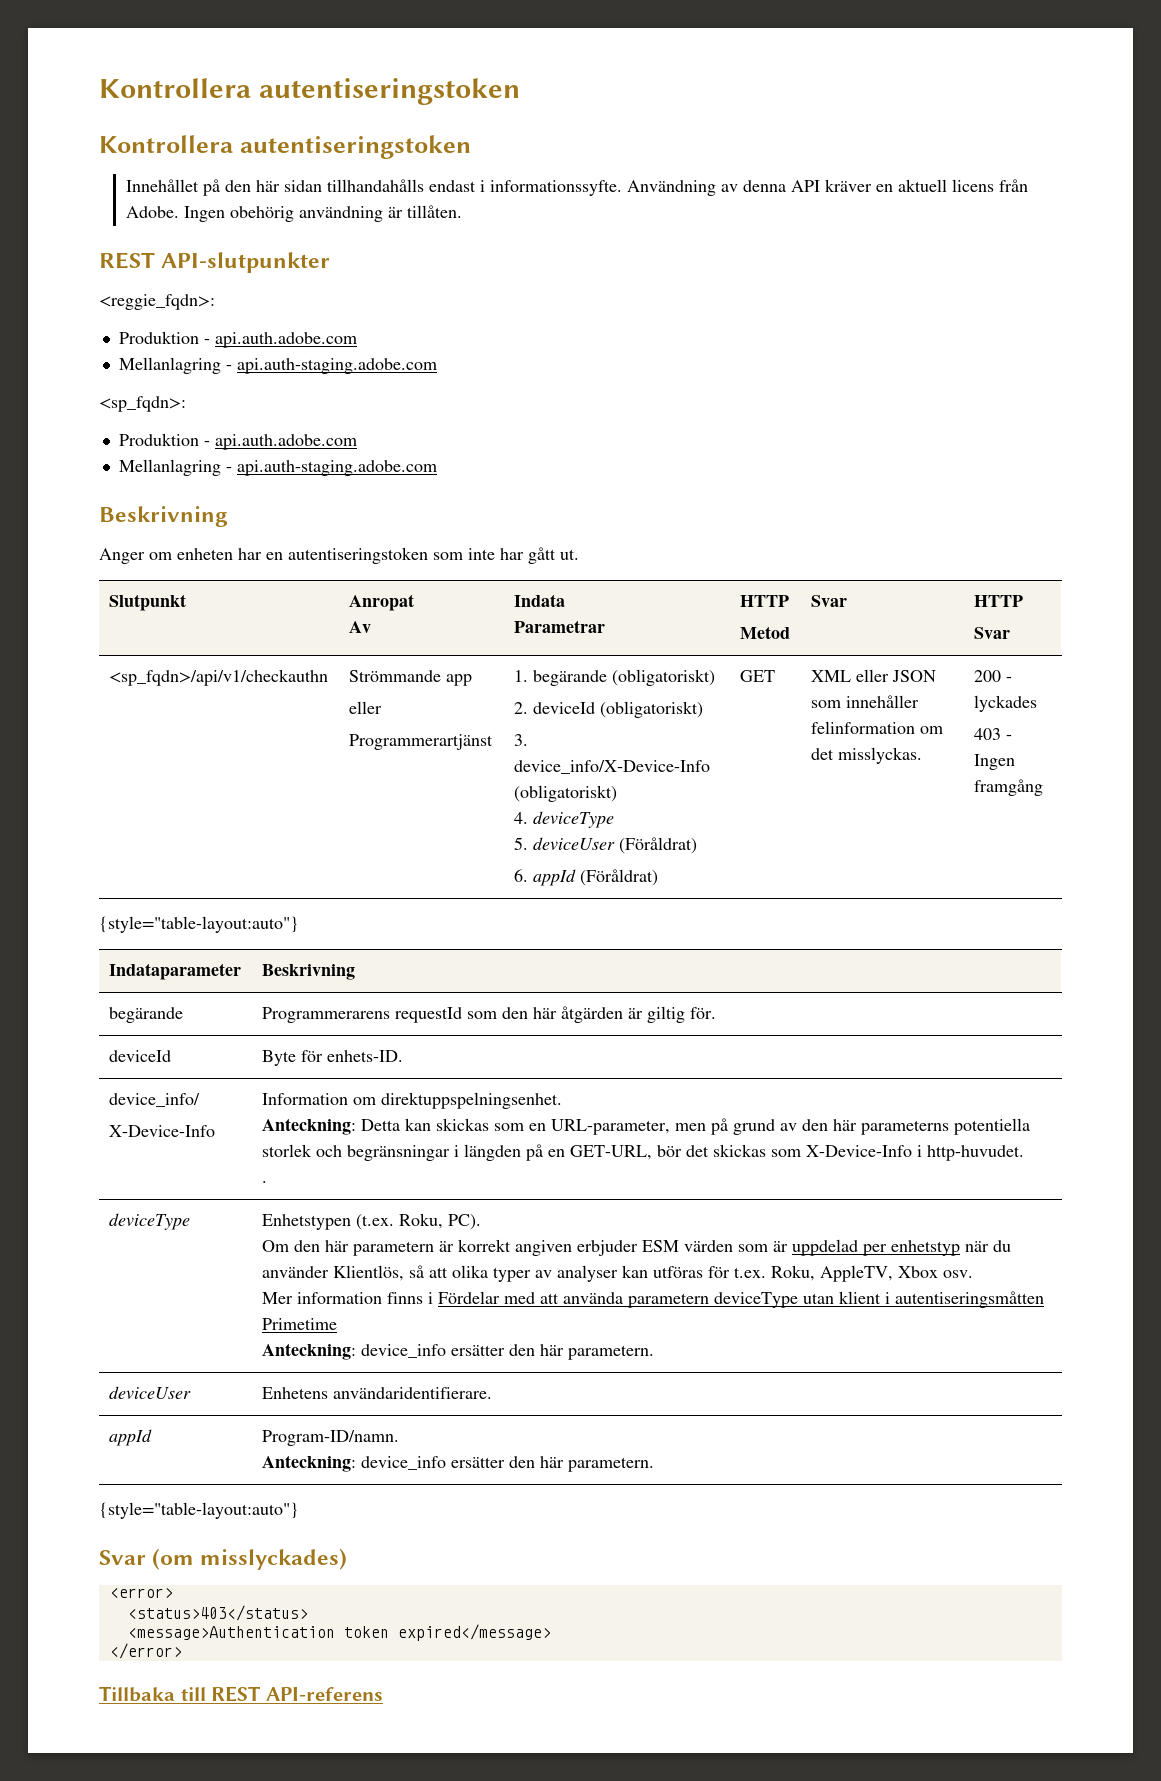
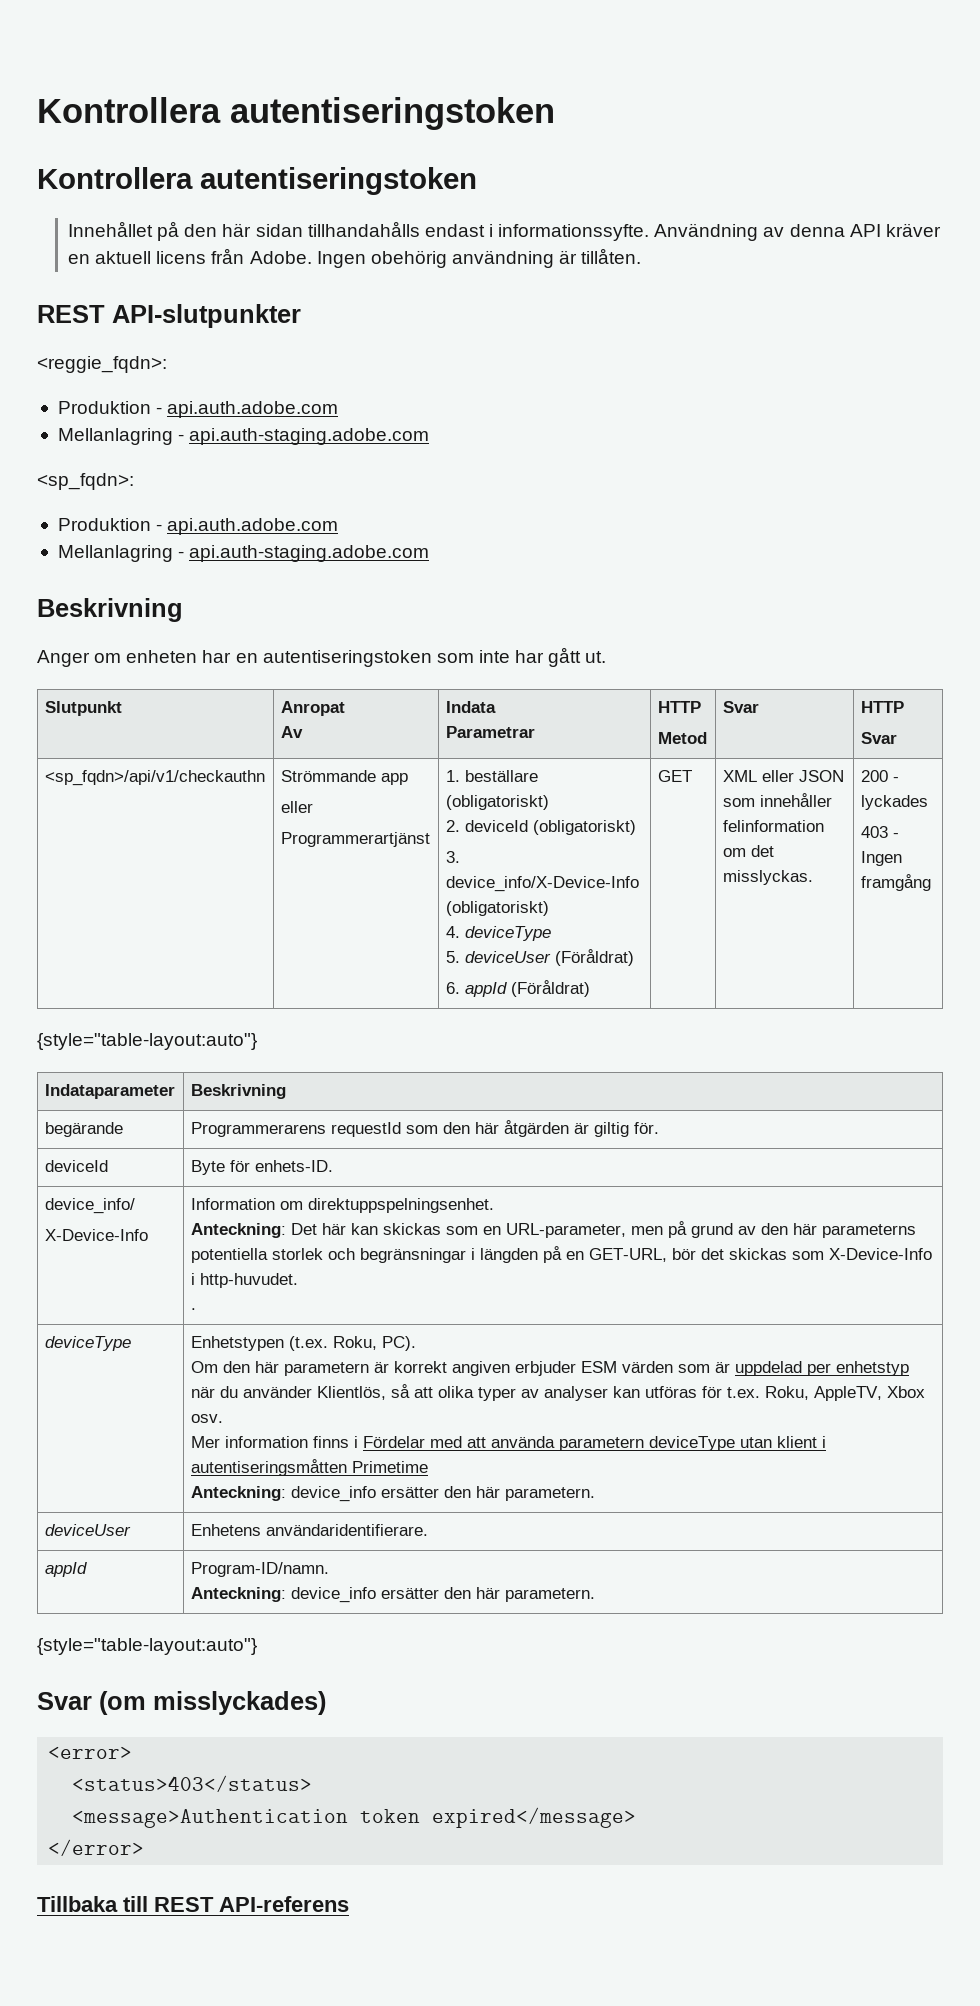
[533,670,608,686] begärande -> [464,770,538,782] beställare
[361,1119,401,1131] Detta -> [290,1223,346,1235] Det här

